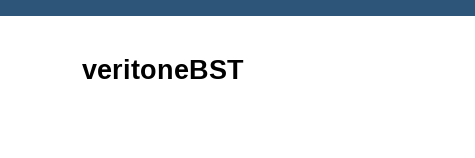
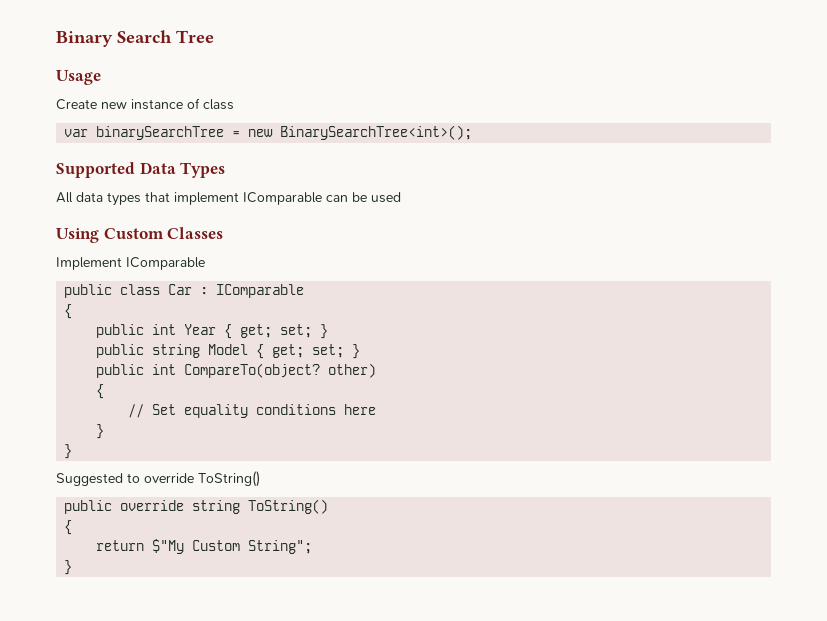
[82,59,244,79] veritoneBST -> [56,30,214,47] [56,70,101,85] [56,98,234,110] [64,125,473,140] [56,162,226,178] [56,192,401,206] [56,227,224,243] [56,257,205,270] [64,284,305,298] [64,304,73,319] [96,324,329,339] [96,344,361,359] [96,363,377,378] [96,384,105,399] [128,404,377,418] [96,424,105,439] [64,444,73,459] [56,471,260,487] [64,499,329,514] [64,520,73,535] [96,539,313,554] [64,560,73,575] Binary Search Tree // Usage // Create new instance of class // var binarySearchTree = new BinarySearchTree<int>(); // Supported Data Types // All data types that implement IComparable can be used // Using Custom Classes // Implement IComparable // public class Car : IComparable // { // public int Year { get; set; } // public string Model { get; set; } // public int CompareTo(object? other) // { // // Set equality conditions here // } // } // Suggested to override ToString() // public override string ToString() // { // return $"My Custom String"; // }

